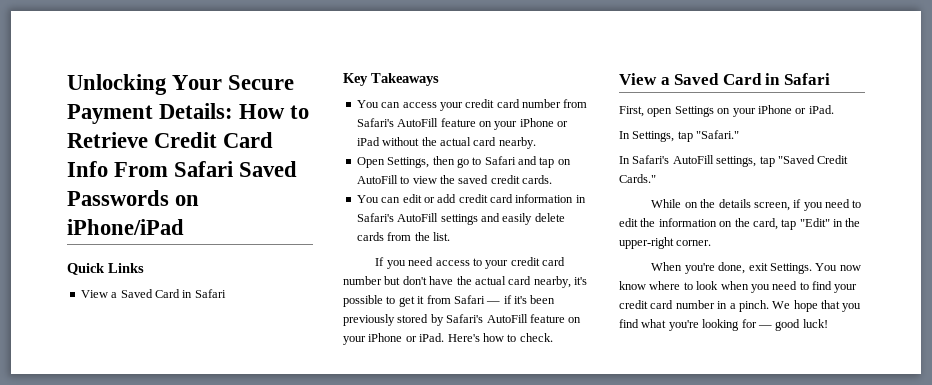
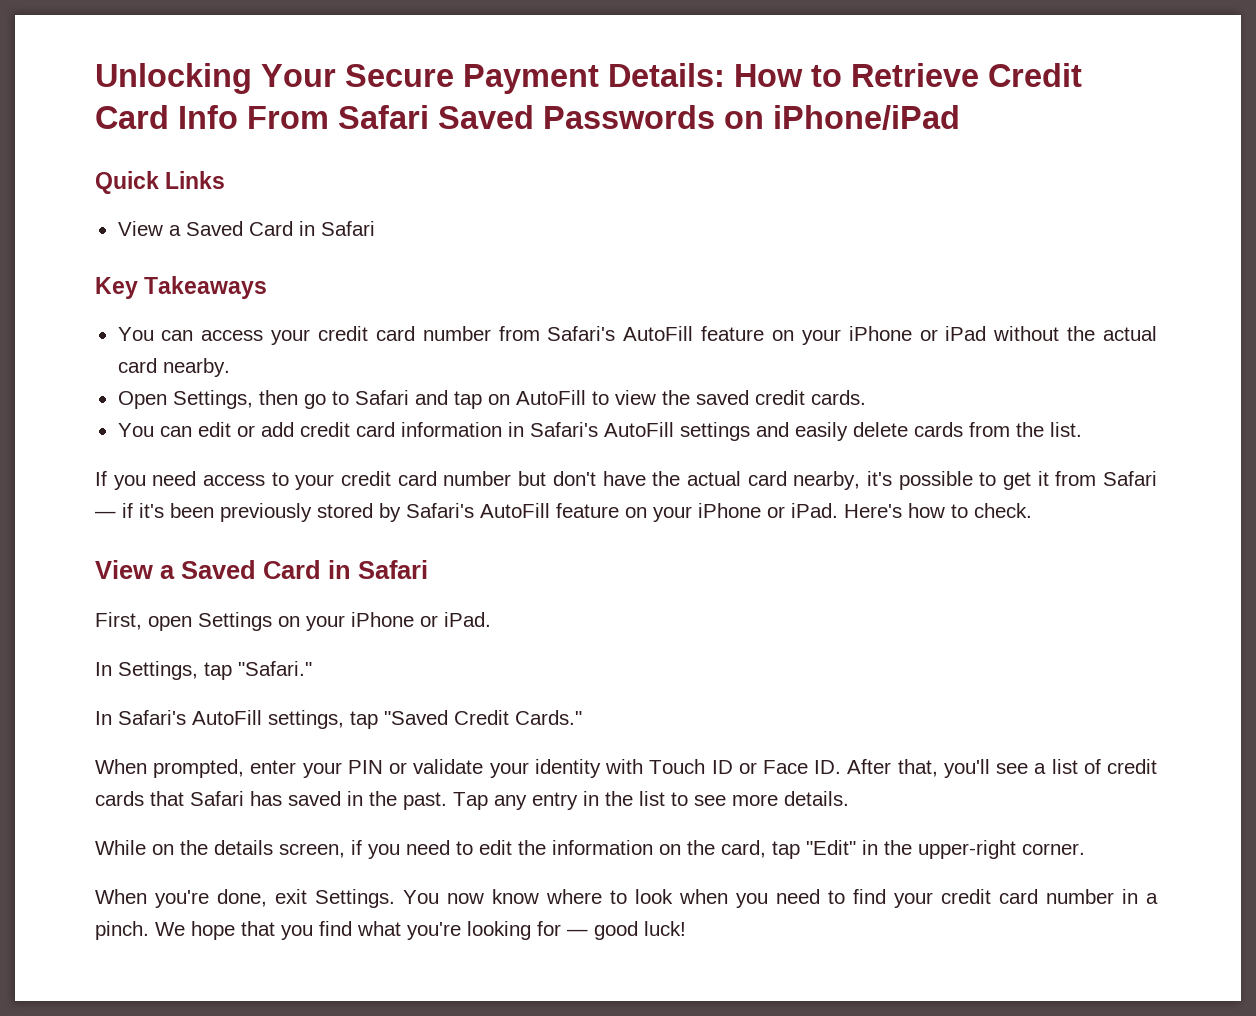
(656, 178) none -> [95,759,1158,778] [95,791,849,810] // When prompted, enter your PIN or validate your identity with Touch ID or Face ID. After that, you'll see a list of credit cards that Safari has saved in the past. Tap any entry in the list to see more details.

